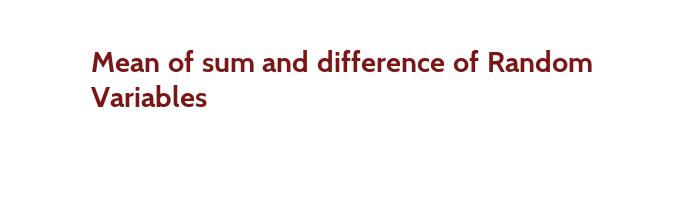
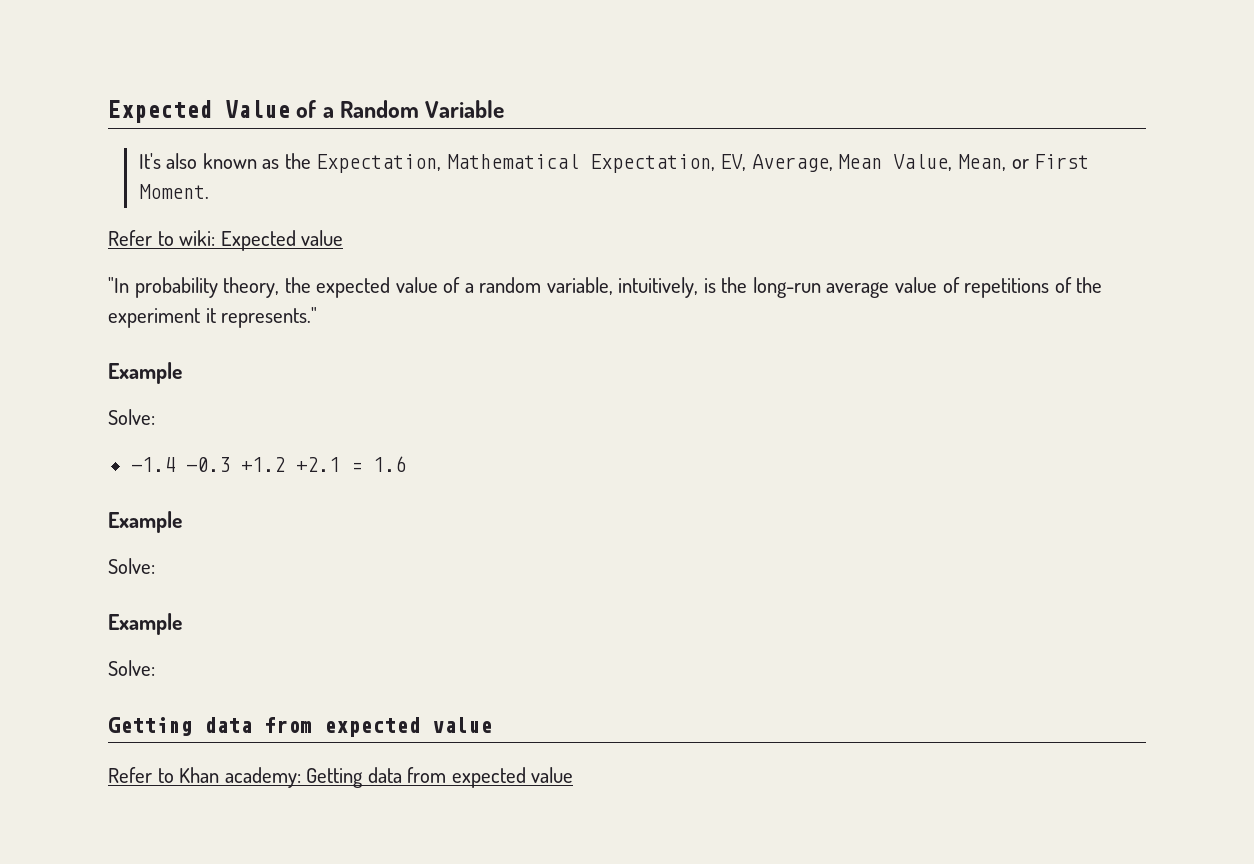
[91,50,593,72] [91,85,207,107] Mean of sum and difference of Random Variables -> [108,100,505,123] [138,153,1090,173] [138,184,209,199] [108,230,344,251] [108,277,1103,298] [108,307,318,328] [108,362,182,384] [108,409,155,425] [130,456,406,472] [108,511,182,533] [108,558,155,574] [108,613,182,635] [108,660,155,676] [108,717,492,737] [108,767,574,788] Expected Value of a Random Variable // It's also known as the Expectation, Mathematical Expectation, EV, Average, Mean Value, Mean, or First Moment. // Refer to wiki: Expected value // "In probability theory, the expected value of a random variable, intuitively, is the long-run average value of repetitions of the experiment it represents." // Example // Solve: // -1.4 -0.3 +1.2 +2.1 = 1.6 // Example // Solve: // Example // Solve: // Getting data from expected value // Refer to Khan academy: Getting data from expected value

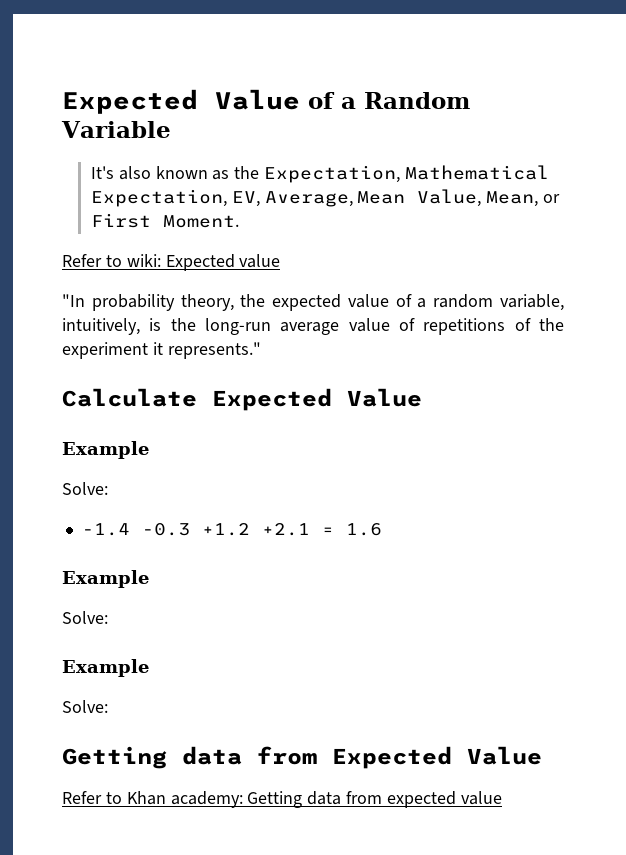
(318, 317) none -> [62,388,422,411] // Calculate Expected Value
[324,717,492,737] expected value -> [332,746,542,769] Expected Value

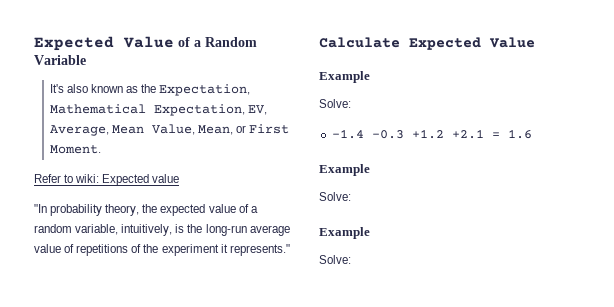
[62,746,542,769] [62,791,502,808] // Getting data from Expected Value // Refer to Khan academy: Getting data from expected value -> (351, 259) none

